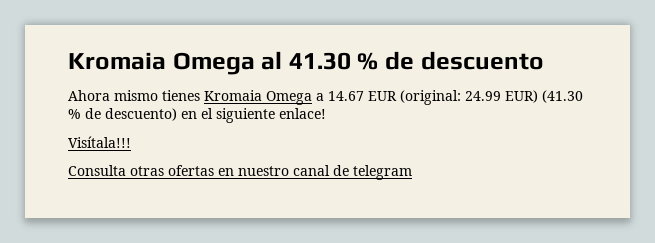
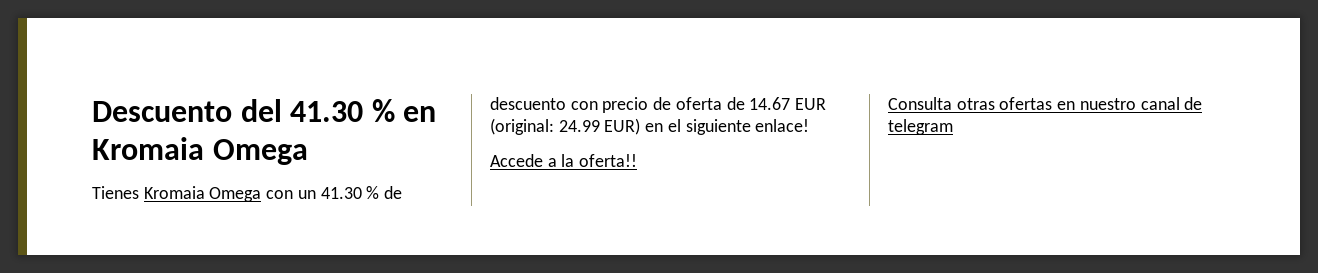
[68,51,544,75] [68,90,324,105] Kromaia Omega al 41.30 % de descuento // Ahora mismo tienes Kromaia Omega a -> [92,99,437,122] [92,137,308,165] [92,186,403,202] [490,97,745,113] Descuento del 41.30 % en Kromaia Omega // Tienes Kromaia Omega con un 41.30 % de descuento con precio de oferta de
[542,90,583,103] [68,108,177,121] (41.30 % de descuento) -> (641, 126) none
[68,136,131,148] Visítala!!! -> [490,154,638,167] Accede a la oferta!!

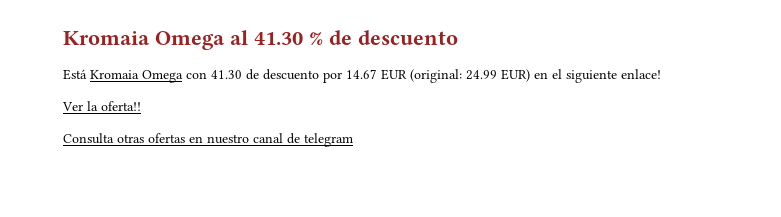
[92,99,437,122] [92,137,308,165] [92,186,403,202] [490,97,745,113] Descuento del 41.30 % en Kromaia Omega // Tienes Kromaia Omega con un 41.30 % de descuento con precio de oferta de -> [63,30,458,50] [63,69,342,83] Kromaia Omega al 41.30 % de descuento // Está Kromaia Omega con 41.30 de descuento por
[490,154,557,167] Accede a -> [62,102,83,111] Ver

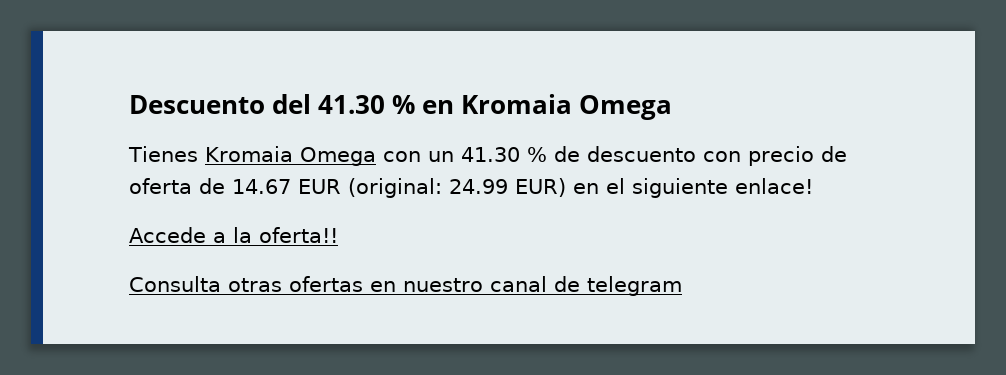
[63,30,458,50] [63,69,342,83] Kromaia Omega al 41.30 % de descuento // Está Kromaia Omega con 41.30 de descuento por -> [129,94,672,120] [128,146,847,166] [129,178,225,194] Descuento del 41.30 % en Kromaia Omega // Tienes Kromaia Omega con un 41.30 % de descuento con precio de oferta de
[62,102,83,111] Ver -> [129,227,226,243] Accede a

